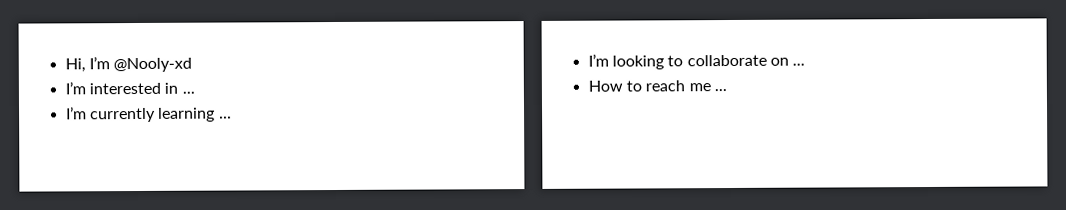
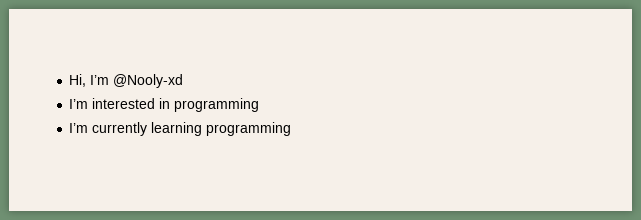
[181,91,195,94] ... -> [174,98,260,112] programming
[218,116,232,119] [587,53,806,70] [587,80,727,92] ... // I’m looking to collaborate on ... // How to reach me ... -> [206,122,292,136] programming

